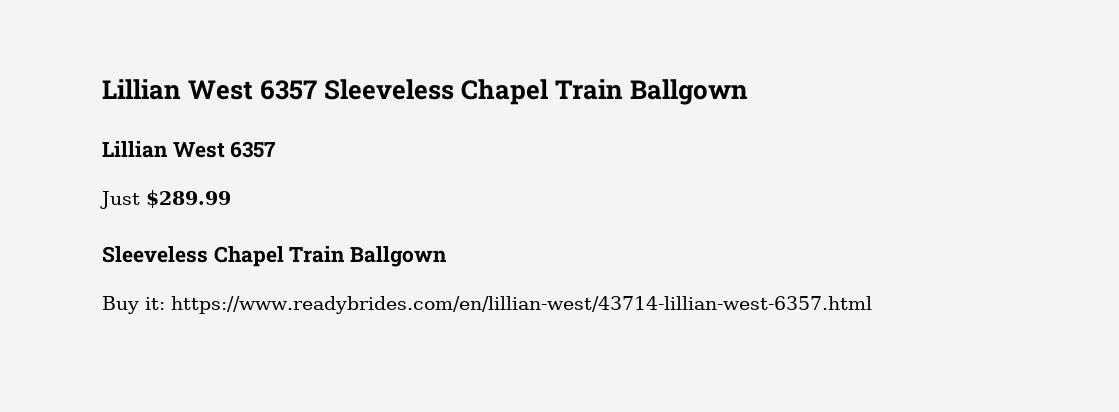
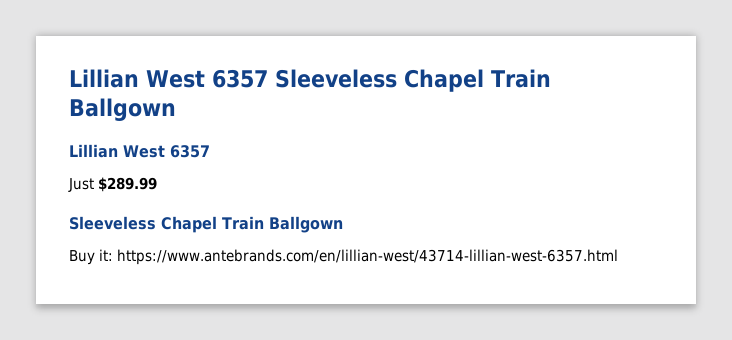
[171,296,872,314] https://www.readybrides.com/en/lillian-west/43714-lillian-west-6357.html -> [117,249,618,265] https://www.antebrands.com/en/lillian-west/43714-lillian-west-6357.html

